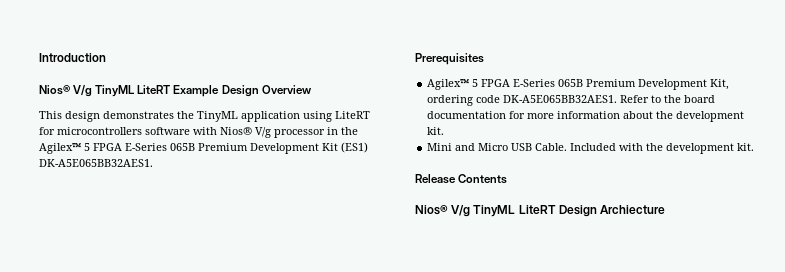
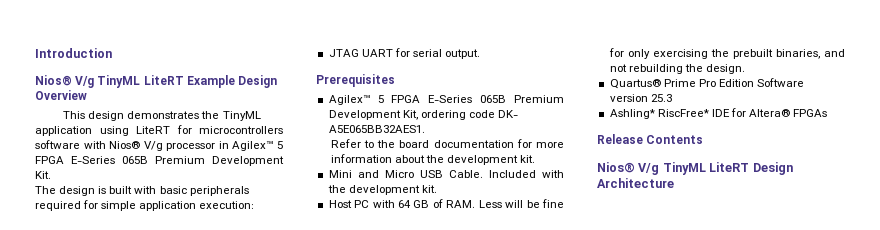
[341,127,358,135] [39,142,368,154] [39,159,153,167] the Agilex™ 5 FPGA E-Series 065B Premium Development Kit (ES1) DK-A5E065BB32AES1. -> [232,140,283,151] [35,156,284,166] [35,171,51,179] [35,186,249,196] [35,200,255,211] [328,48,481,59] Agilex™ 5 FPGA E-Series 065B Premium Development Kit. // The design is built with basic peripherals required for simple application execution: // JTAG UART for serial output.
[503,95,618,103] DK-A5E065BB32AES1. -> [498,110,519,118] [328,125,425,133] DK- A5E065BB32AES1. //
(755, 147) none -> [328,199,564,208] [608,48,845,59] [609,64,745,74] [609,78,805,89] [609,94,672,102] [609,108,828,119] // Host PC with 64 GB of RAM. Less will be fine for only exercising the prebuilt binaries, and not rebuilding the design. // Quartus® Prime Pro Edition Software version 25.3 // Ashling* RiscFree* IDE for Altera® FPGAs
[600,205,666,214] Archiecture -> [597,178,674,188] Architecture

